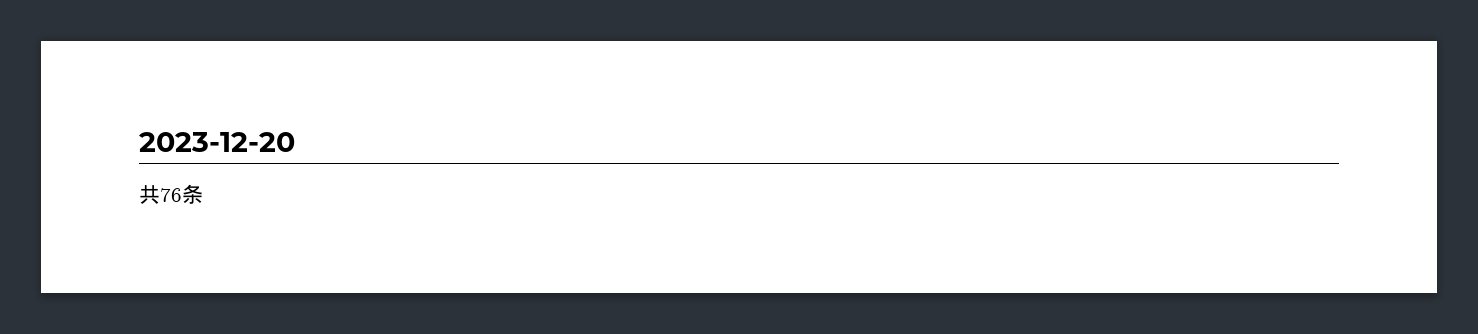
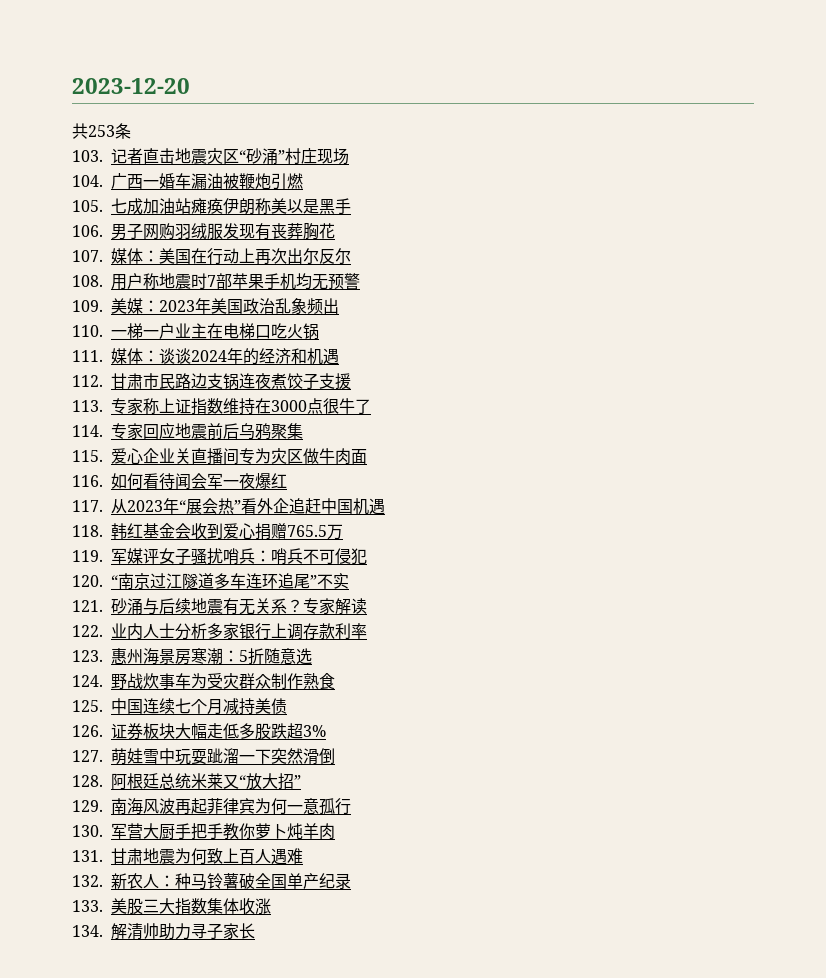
[160,188,182,202] 76 -> [88,125,115,137] 253
(203, 194) none -> [72,148,349,165] [72,173,303,190] [72,198,351,215] [72,223,335,240] [72,248,351,265] [72,273,360,290] [72,298,339,314] [72,323,319,340] [72,348,339,365] [72,373,351,390] [72,398,371,415] [72,422,303,440] [72,448,367,465] [72,473,287,490] [72,498,385,515] [72,523,343,540] [72,548,367,565] [72,573,349,590] [72,598,367,615] [72,623,367,640] [72,648,312,665] [72,673,335,690] [72,698,287,715] [72,723,326,740] [72,748,335,765] [72,773,301,790] [72,798,351,815] [72,823,335,840] [72,848,303,865] [72,873,351,890] [72,898,271,915] [72,923,255,940] // 103.记者直击地震灾区“砂涌”村庄现场 // 104.广西一婚车漏油被鞭炮引燃 // 105.七成加油站瘫痪伊朗称美以是黑手 // 106.男子网购羽绒服发现有丧葬胸花 // 107.媒体：美国在行动上再次出尔反尔 // 108.用户称地震时7部苹果手机均无预警 // 109.美媒：2023年美国政治乱象频出 // 110.一梯一户业主在电梯口吃火锅 // 111.媒体：谈谈2024年的经济和机遇 // 112.甘肃市民路边支锅连夜煮饺子支援 // 113.专家称上证指数维持在3000点很牛了 // 114.专家回应地震前后乌鸦聚集 // 115.爱心企业关直播间专为灾区做牛肉面 // 116.如何看待闻会军一夜爆红 // 117.从2023年“展会热”看外企追赶中国机遇 // 118.韩红基金会收到爱心捐赠765.5万 // 119.军媒评女子骚扰哨兵：哨兵不可侵犯 // 120. “南京过江隧道多车连环追尾”不实 // 121.砂涌与后续地震有无关系？专家解读 // 122.业内人士分析多家银行上调存款利率 // 123.惠州海景房寒潮：5折随意选 // 124.野战炊事车为受灾群众制作熟食 // 125.中国连续七个月减持美债 // 126.证券板块大幅走低多股跌超3% // 127.萌娃雪中玩耍跐溜一下突然滑倒 // 128.阿根廷总统米莱又“放大招” // 129.南海风波再起菲律宾为何一意孤行 // 130.军营大厨手把手教你萝卜炖羊肉 // 131.甘肃地震为何致上百人遇难 // 132.新农人：种马铃薯破全国单产纪录 // 133.美股三大指数集体收涨 // 134.解清帅助力寻子家长

